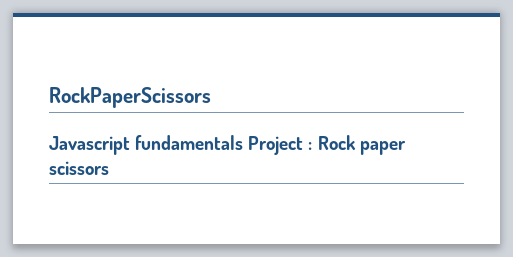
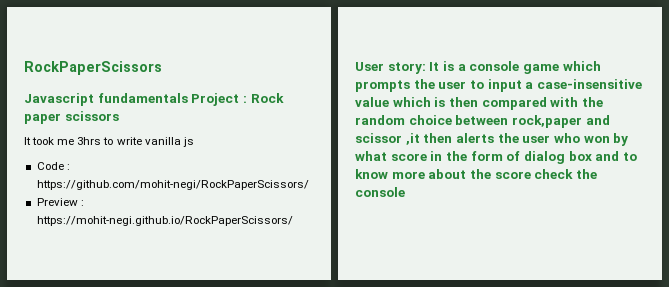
(109, 168) none -> [24,137,194,147] [36,162,70,170] [36,180,309,190] [36,198,84,206] [36,216,293,226] [355,61,601,74] [355,79,642,92] [355,97,603,110] [355,115,610,128] [355,133,629,146] [355,151,637,164] [355,169,597,179] [355,187,405,197] // It took me 3hrs to write vanilla js // Code : https://github.com/mohit-negi/RockPaperScissors/ // Preview : https://mohit-negi.github.io/RockPaperScissors/ // User story: It is a console game which prompts the user to input a case-insensitive value which is then compared with the random choice between rock,paper and scissor ,it then alerts the user who won by what score in the form of dialog box and to know more about the score check the console

